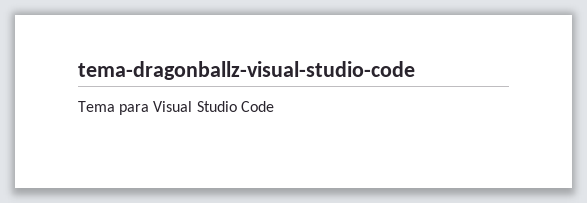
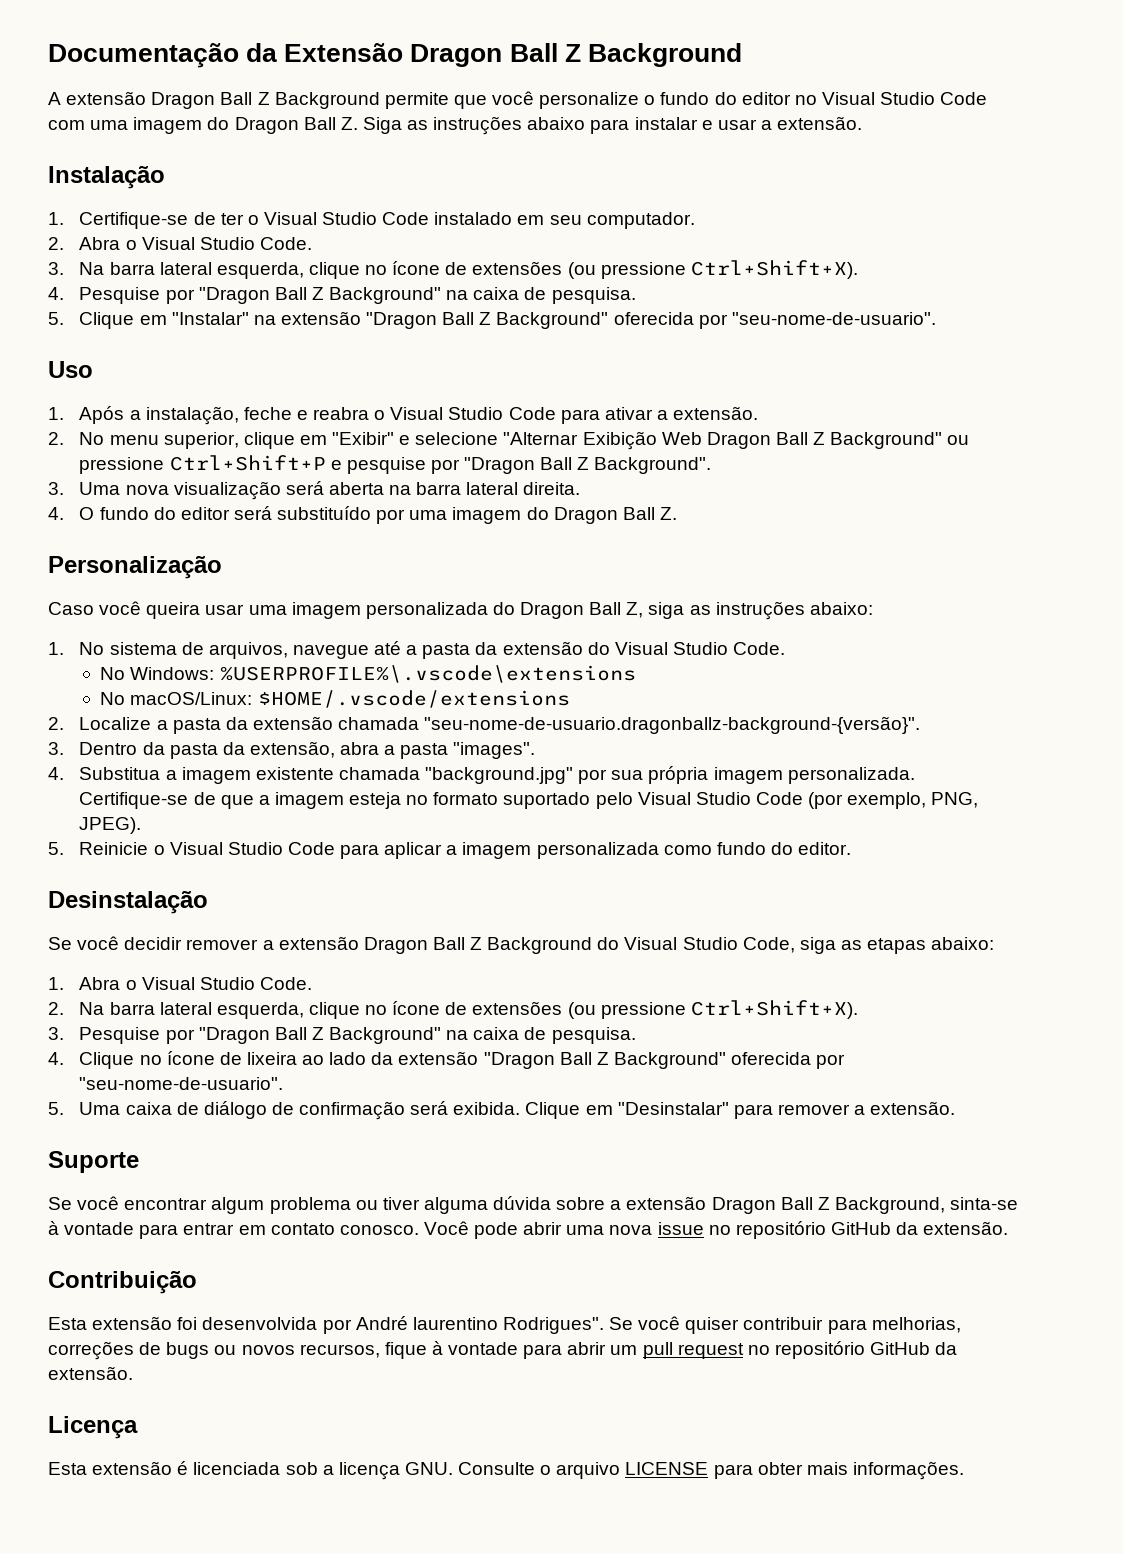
[78,61,415,80] [78,101,274,115] tema-dragonballz-visual-studio-code // Tema para Visual Studio Code -> [48,43,742,68] [48,91,988,109] [48,116,863,135] [48,165,165,189] [48,212,695,229] [48,237,312,250] [48,260,858,279] [48,287,636,304] [48,311,936,329] [48,361,93,378] [48,406,759,425] [48,431,970,450] [79,455,712,474] [48,481,581,500] [48,506,677,524] [48,555,222,579] [48,601,873,620] [48,641,786,659] [100,665,636,683] [100,690,570,708] [48,716,921,734] [48,741,536,759] [48,766,915,784] [79,792,979,809] [79,817,142,834] [48,842,852,859] [48,890,208,914] [48,936,995,954] [48,977,312,990] [48,1000,858,1019] [48,1027,636,1044] [48,1051,846,1069] [79,1077,284,1090] [48,1101,956,1120] [48,1151,139,1173] [48,1196,1019,1214] [48,1221,1009,1239] [48,1270,197,1294] [48,1316,961,1334] [48,1341,958,1360] [48,1366,133,1380] [48,1416,138,1439] [48,1461,964,1480] Documentação da Extensão Dragon Ball Z Background // A extensão Dragon Ball Z Background permite que você personalize o fundo do editor no Visual Studio Code com uma imagem do Dragon Ball Z. Siga as instruções abaixo para instalar e usar a extensão. // Instalação // 1. Certifique-se de ter o Visual Studio Code instalado em seu computador. // 2. Abra o Visual Studio Code. // 3. Na barra lateral esquerda, clique no ícone de extensões (ou pressione Ctrl+Shift+X). // 4. Pesquise por "Dragon Ball Z Background" na caixa de pesquisa. // 5. Clique em "Instalar" na extensão "Dragon Ball Z Background" oferecida por "seu-nome-de-usuario". // Uso // 1. Após a instalação, feche e reabra o Visual Studio Code para ativar a extensão. // 2. No menu superior, clique em "Exibir" e selecione "Alternar Exibição Web Dragon Ball Z Background" ou pressione Ctrl+Shift+P e pesquise por "Dragon Ball Z Background". // 3. Uma nova visualização será aberta na barra lateral direita. // 4. O fundo do editor será substituído por uma imagem do Dragon Ball Z. // Personalização // Caso você queira usar uma imagem personalizada do Dragon Ball Z, siga as instruções abaixo: // 1. No sistema de arquivos, navegue até a pasta da extensão do Visual Studio Code. // No Windows: %USERPROFILE%\.vscode\extensions // No macOS/Linux: $HOME/.vscode/extensions // 2. Localize a pasta da extensão chamada "seu-nome-de-usuario.dragonballz-background-{versão}". // 3. Dentro da pasta da extensão, abra a pasta "images". // 4. Substitua a imagem existente chamada "background.jpg" por sua própria imagem personalizada. Certifique-se de que a imagem esteja no formato suportado pelo Visual Studio Code (por exemplo, PNG, JPEG). // 5. Reinicie o Visual Studio Code para aplicar a imagem personalizada como fundo do editor. // Desinstalação // Se você decidir remover a extensão Dragon Ball Z Background do Visual Studio Code, siga as etapas abaixo: // 1. Abra o Visual Studio Code. // 2. Na barra lateral esquerda, clique no ícone de extensões (ou pressione Ctrl+Shift+X). // 3. Pesquise por "Dragon Ball Z Background" na caixa de pesquisa. // 4. Clique no ícone de lixeira ao lado da extensão "Dragon Ball Z Background" oferecida por "seu-nome-de-usuario". // 5. Uma caixa de diálogo de confirmação será exibida. Clique em "Desinstalar" para remover a extensão. // Suporte // Se você encontrar algum problema ou tiver alguma dúvida sobre a extensão Dragon Ball Z Background, sinta-se à vontade para entrar em contato conosco. Você pode abrir uma nova issue no repositório GitHub da extensão. // Contribuição // Esta extensão foi desenvolvida por André laurentino Rodrigues". Se você quiser contribuir para melhorias, correções de bugs ou novos recursos, fique à vontade para abrir um pull request no repositório GitHub da extensão. // Licença // Esta extensão é licenciada sob a licença GNU. Consulte o arquivo LICENSE para obter mais informações.

